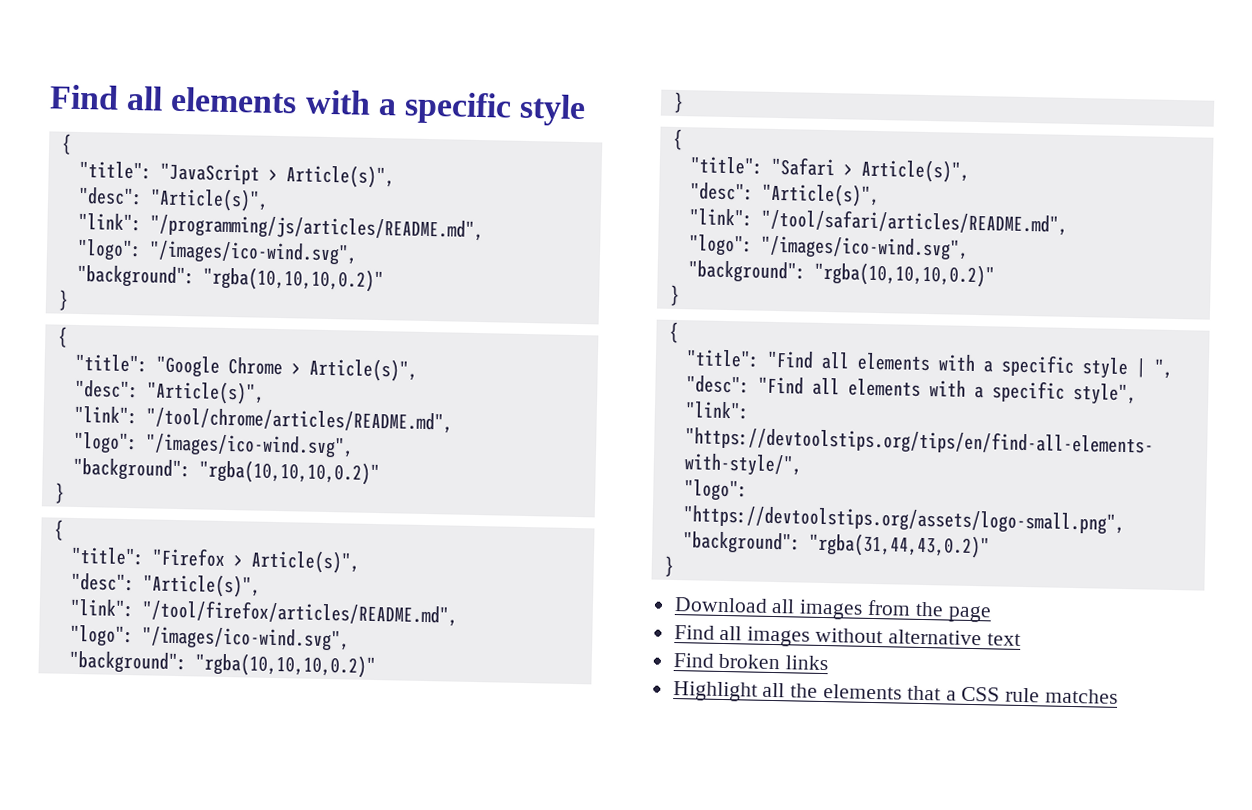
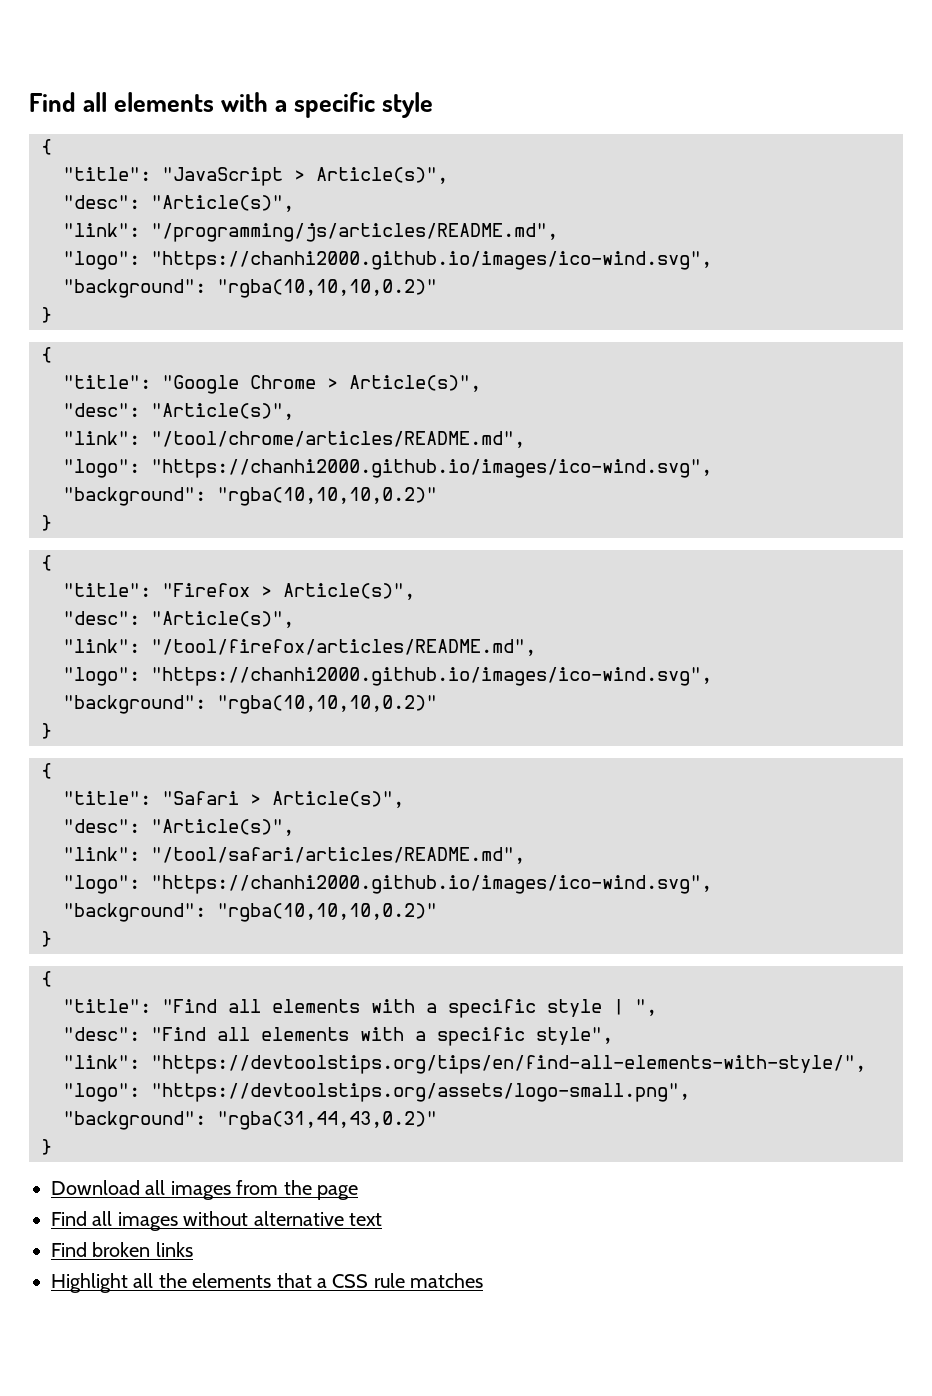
[148,240,358,266] "/images/ico-wind.svg", -> [151,251,712,270] "https://chanhi2000.github.io/images/ico-wind.svg",
[144,433,354,459] "/images/ico-wind.svg", -> [151,459,712,478] "https://chanhi2000.github.io/images/ico-wind.svg",
[141,626,350,652] "/images/ico-wind.svg", -> [151,667,712,686] "https://chanhi2000.github.io/images/ico-wind.svg",
[760,235,969,261] "/images/ico-wind.svg", -> [151,875,712,894] "https://chanhi2000.github.io/images/ico-wind.svg",

